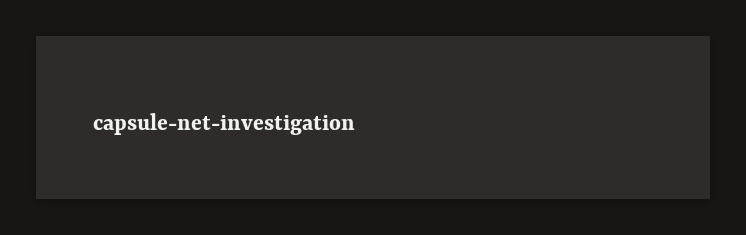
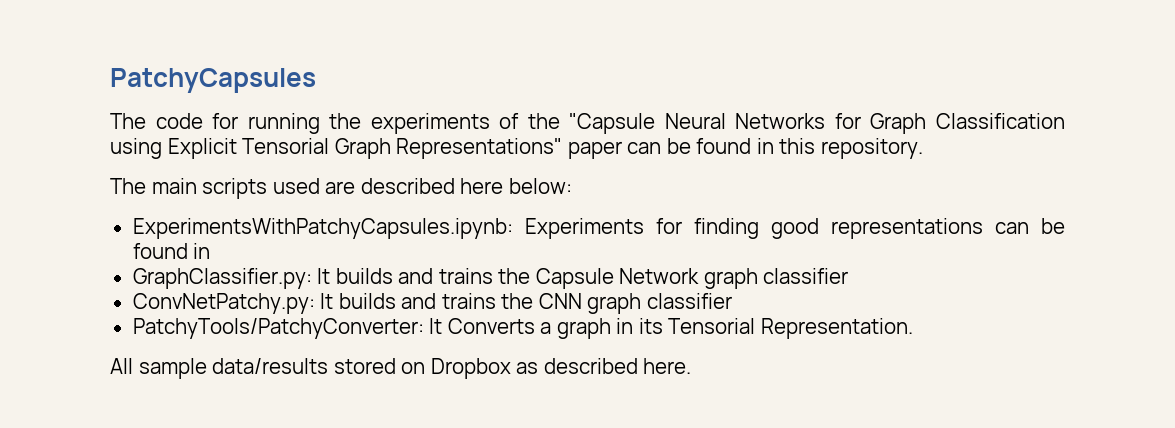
[93,113,355,135] capsule-net-investigation -> [110,68,316,93] [110,113,1065,134] [110,138,923,159] [110,178,572,199] [132,218,1065,239] [132,243,211,259] [132,268,849,289] [132,293,732,314] [132,318,913,339] [110,358,692,379] PatchyCapsules // The code for running the experiments of the "Capsule Neural Networks for Graph Classification using Explicit Tensorial Graph Representations" paper can be found in this repository. // The main scripts used are described here below: // ExperimentsWithPatchyCapsules.ipynb: Experiments for finding good representations can be found in // GraphClassifier.py: It builds and trains the Capsule Network graph classifier // ConvNetPatchy.py: It builds and trains the CNN graph classifier // PatchyTools/PatchyConverter: It Converts a graph in its Tensorial Representation. // All sample data/results stored on Dropbox as described here.

